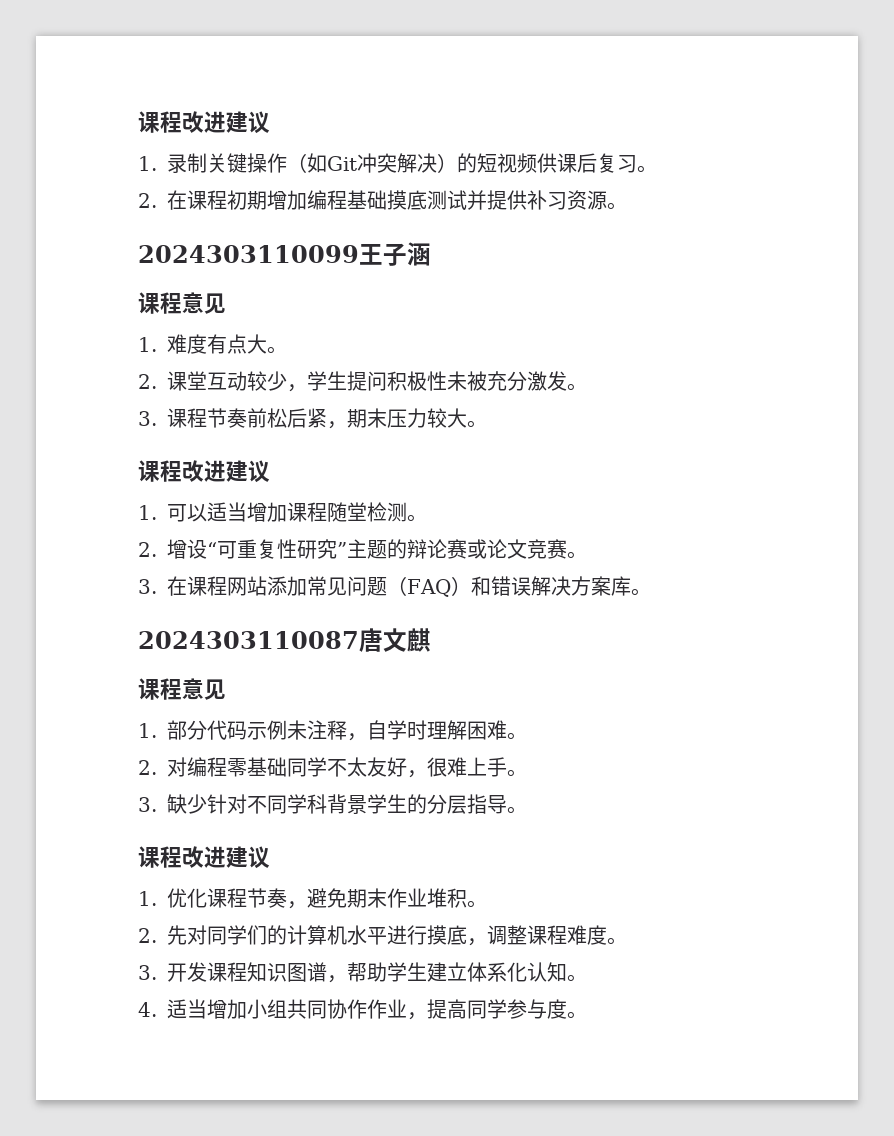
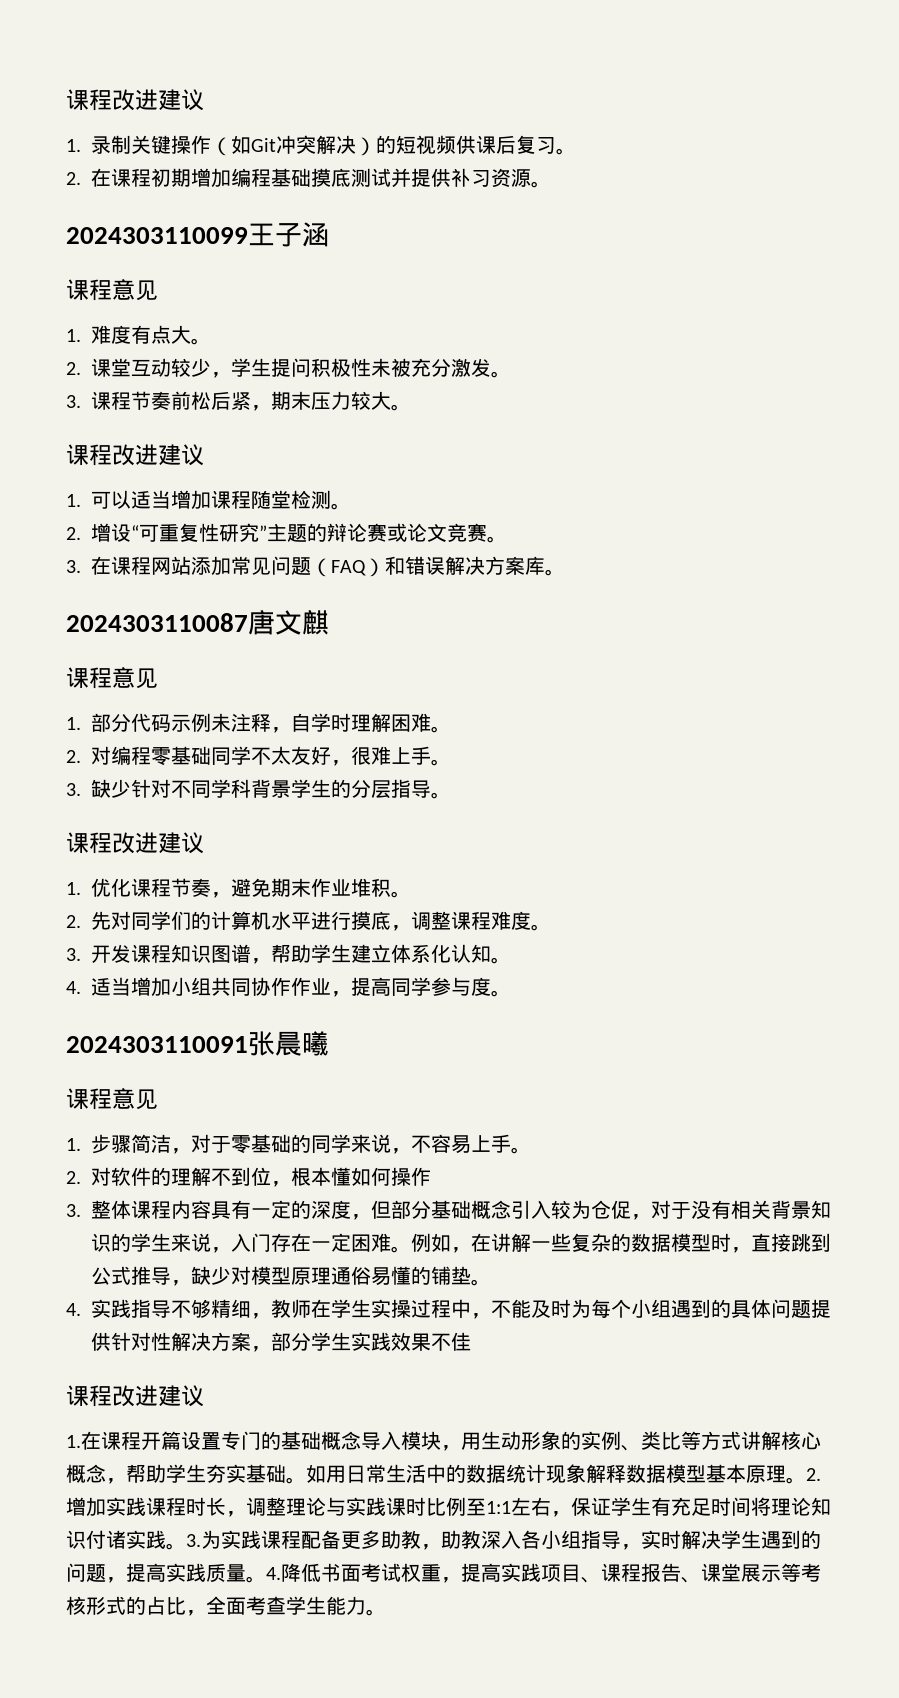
(587, 1015) none -> [66,1031,329,1056] [66,1088,158,1110] [66,1134,531,1154] [66,1167,431,1187] [66,1200,831,1220] [91,1233,831,1253] [91,1266,491,1286] [66,1299,831,1319] [91,1332,471,1352] [66,1385,204,1407] [66,1431,821,1451] [66,1464,821,1484] [66,1497,831,1517] [66,1530,821,1550] [66,1563,821,1583] [66,1596,386,1616] // 2024303110091张晨曦 // 课程意见 // 1.步骤简洁，对于零基础的同学来说，不容易上手。 // 2.对软件的理解不到位，根本懂如何操作 // 3.整体课程内容具有一定的深度，但部分基础概念引入较为仓促，对于没有相关背景知识的学生来说，入门存在一定困难。例如，在讲解一些复杂的数据模型时，直接跳到公式推导，缺少对模型原理通俗易懂的铺垫。 // 4.实践指导不够精细，教师在学生实操过程中，不能及时为每个小组遇到的具体问题提供针对性解决方案，部分学生实践效果不佳 // 课程改进建议 // 1.在课程开篇设置专门的基础概念导入模块，用生动形象的实例、类比等方式讲解核心概念，帮助学生夯实基础。如用日常生活中的数据统计现象解释数据模型基本原理。2.增加实践课程时长，调整理论与实践课时比例至1:1左右，保证学生有充足时间将理论知识付诸实践。3.为实践课程配备更多助教，助教深入各小组指导，实时解决学生遇到的问题，提高实践质量。4.降低书面考试权重，提高实践项目、课程报告、课堂展示等考核形式的占比，全面考查学生能力。

